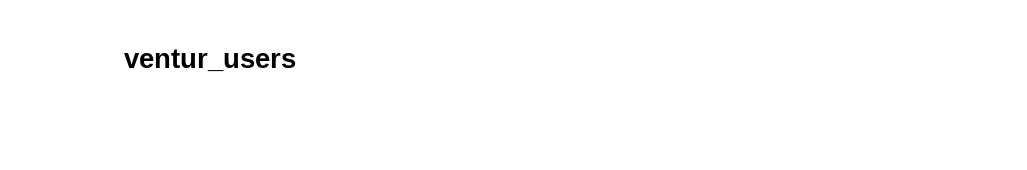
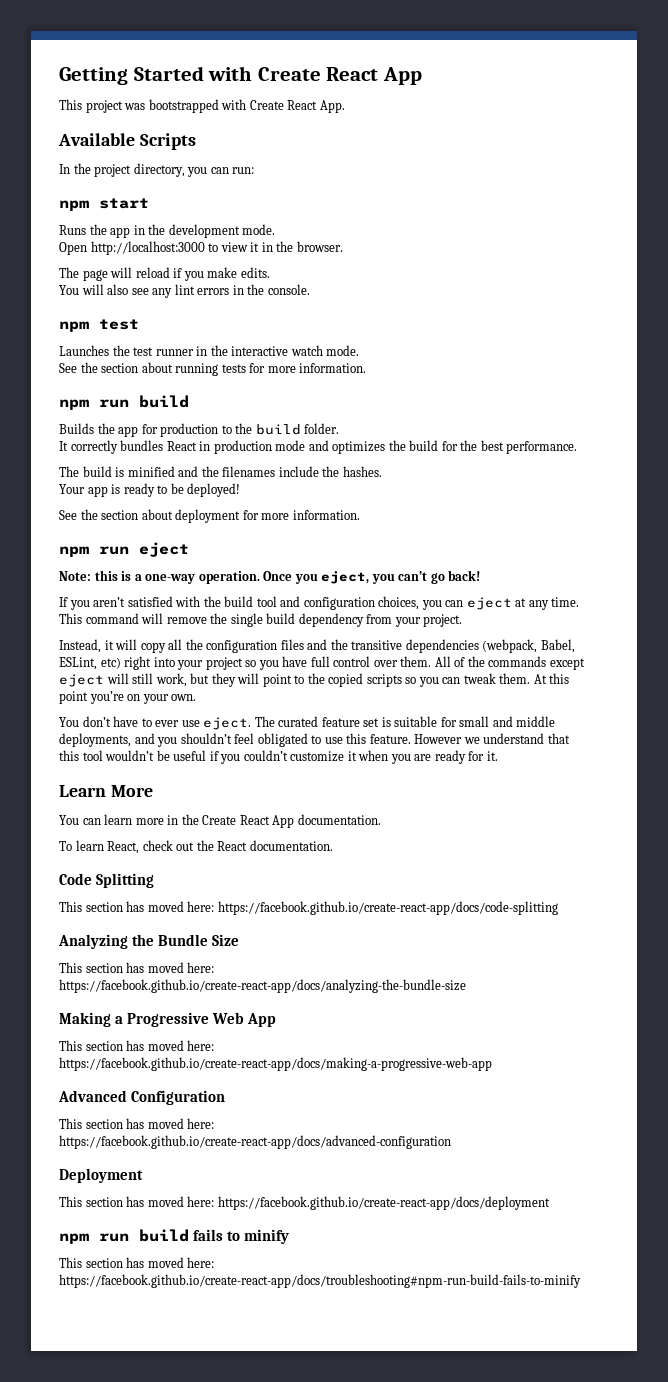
[124,49,296,72] ventur_users -> [59,66,422,85] [59,99,345,113] [58,133,196,150] [59,163,255,177] [59,198,149,211] [59,224,276,238] [59,241,343,255] [59,267,270,281] [59,284,310,298] [59,319,139,332] [59,345,360,356] [59,362,367,376] [59,395,189,410] [59,423,340,437] [59,440,578,454] [59,466,382,477] [59,483,241,497] [59,509,360,523] [59,542,189,557] [59,570,481,584] [59,596,580,610] [59,613,463,627] [59,639,575,653] [59,656,585,670] [59,673,570,687] [59,691,197,704] [59,716,556,730] [59,733,570,747] [59,750,498,764] [59,785,153,797] [59,814,381,828] [59,840,333,854] [59,873,155,888] [59,901,558,915] [58,934,240,949] [59,962,215,973] [59,979,466,993] [59,1012,277,1027] [59,1040,215,1051] [59,1057,492,1071] [58,1090,226,1105] [59,1118,215,1129] [59,1135,451,1149] [59,1168,143,1183] [59,1196,550,1210] [59,1229,290,1244] [59,1257,215,1268] [59,1274,581,1288] Getting Started with Create React App // This project was bootstrapped with Create React App. // Available Scripts // In the project directory, you can run: // npm start // Runs the app in the development mode. // Open http://localhost:3000 to view it in the browser. // The page will reload if you make edits. // You will also see any lint errors in the console. // npm test // Launches the test runner in the interactive watch mode. // See the section about running tests for more information. // npm run build // Builds the app for production to the build folder. // It correctly bundles React in production mode and optimizes the build for the best performance. // The build is minified and the filenames include the hashes. // Your app is ready to be deployed! // See the section about deployment for more information. // npm run eject // Note: this is a one-way operation. Once you eject, you can’t go back! // If you aren’t satisfied with the build tool and configuration choices, you can eject at any time. This command will remove the single build dependency from your project. // Instead, it will copy all the configuration files and the transitive dependencies (webpack, Babel, ESLint, etc) right into your project so you have full control over them. All of the commands except eject will still work, but they will point to the copied scripts so you can tweak them. At this point you’re on your own. // You don’t have to ever use eject. The curated feature set is suitable for small and middle deployments, and you shouldn’t feel obligated to use this feature. However we understand that this tool wouldn’t be useful if you couldn’t customize it when you are ready for it. // Learn More // You can learn more in the Create React App documentation. // To learn React, check out the React documentation. // Code Splitting // This section has moved here: https://facebook.github.io/create-react-app/docs/code-splitting // Analyzing the Bundle Size // This section has moved here: https://facebook.github.io/create-react-app/docs/analyzing-the-bundle-size // Making a Progressive Web App // This section has moved here: https://facebook.github.io/create-react-app/docs/making-a-progressive-web-app // Advanced Configuration // This section has moved here: https://facebook.github.io/create-react-app/docs/advanced-configuration // Deployment // This section has moved here: https://facebook.github.io/create-react-app/docs/deployment // npm run build fails to minify // This section has moved here: https://facebook.github.io/create-react-app/docs/troubleshooting#npm-run-build-fails-to-minify

